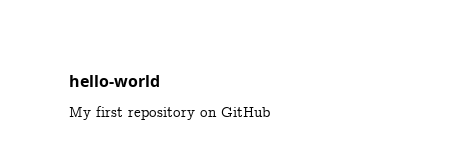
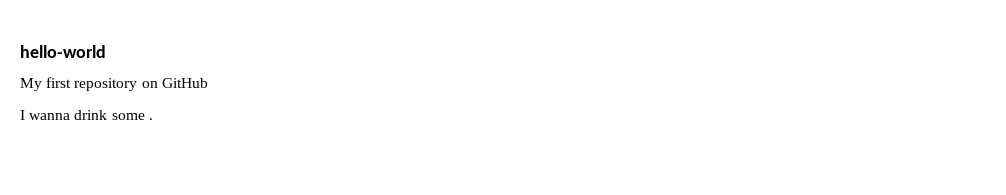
(270, 112) none -> [20,110,153,120] // I wanna drink some .

